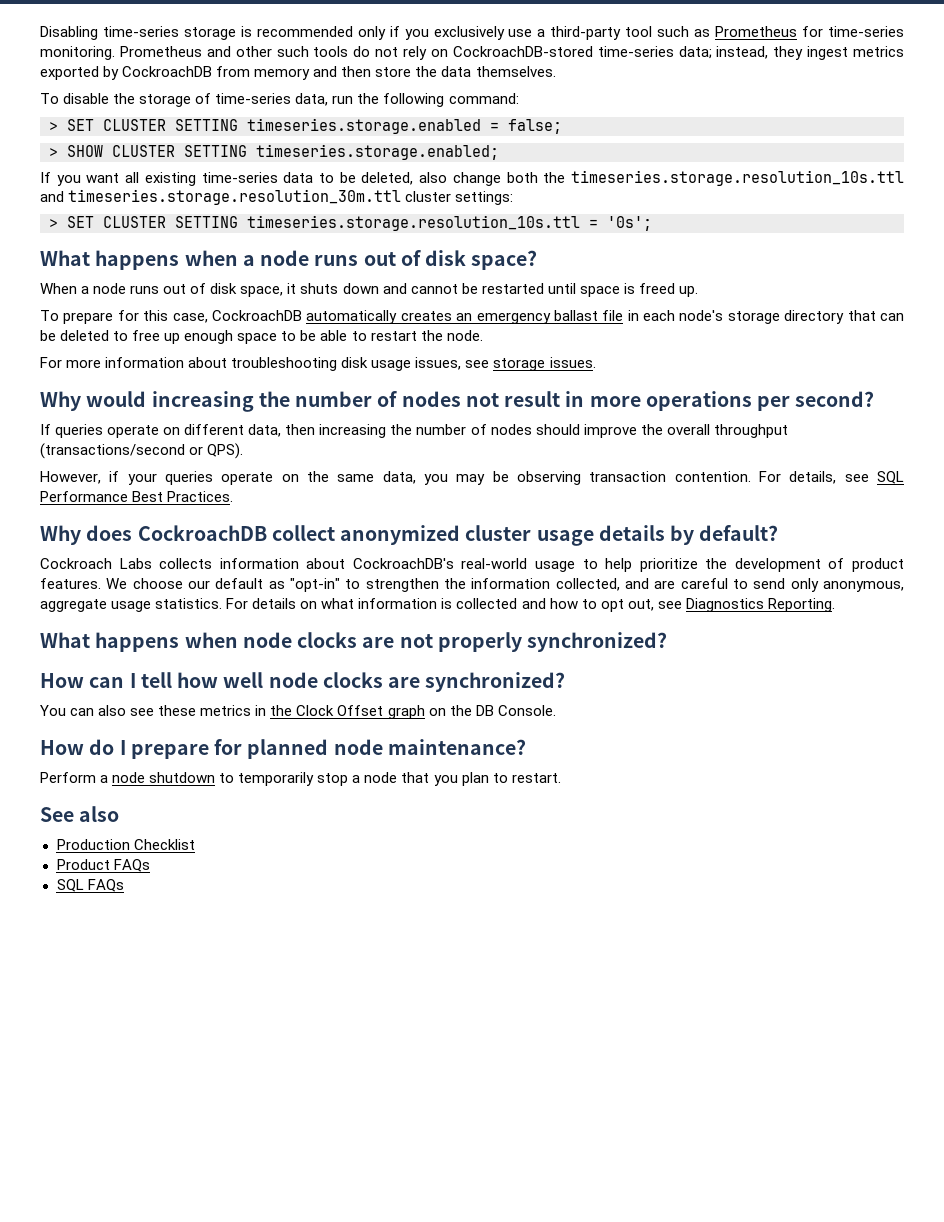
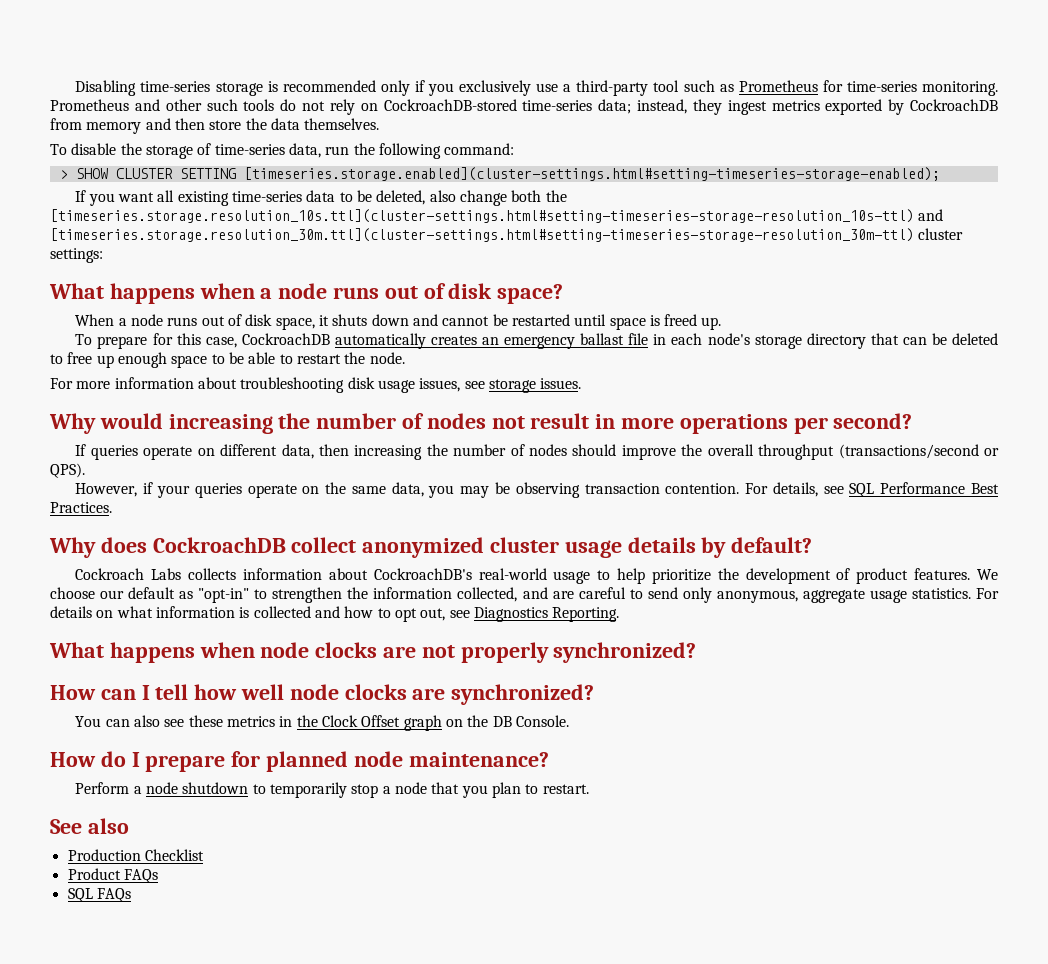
[49,118,562,134] // > SET CLUSTER SETTING timeseries.storage.enabled = false; -> (515, 149) none
[256,144,499,160] timeseries.storage.enabled; -> [243,167,940,181] [timeseries.storage.enabled](cluster-settings.html#setting-timeseries-storage-enabled);
[571,170,904,186] [40,189,402,205] timeseries.storage.resolution_10s.ttl and timeseries.storage.resolution_30m.ttl -> [50,209,944,223] [50,228,914,242] [timeseries.storage.resolution_10s.ttl](cluster-settings.html#setting-timeseries-storage-resolution_10s-ttl) and [timeseries.storage.resolution_30m.ttl](cluster-settings.html#setting-timeseries-storage-resolution_30m-ttl)
[49,215,652,231] // > SET CLUSTER SETTING timeseries.storage.resolution_10s.ttl = '0s'; -> (103, 255) none

